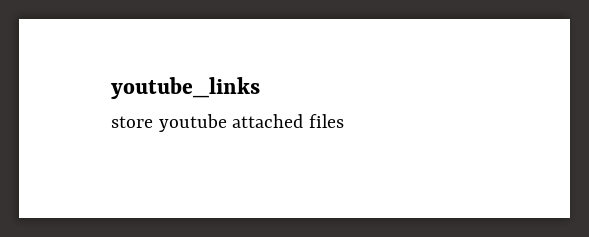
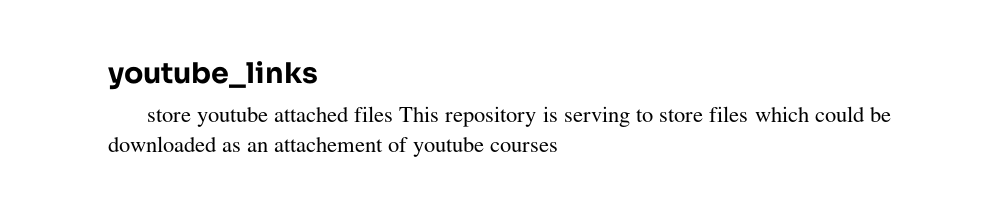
(345, 121) none -> [399,106,891,127] [108,136,559,157] This repository is serving to store files which could be downloaded as an attachement of youtube courses

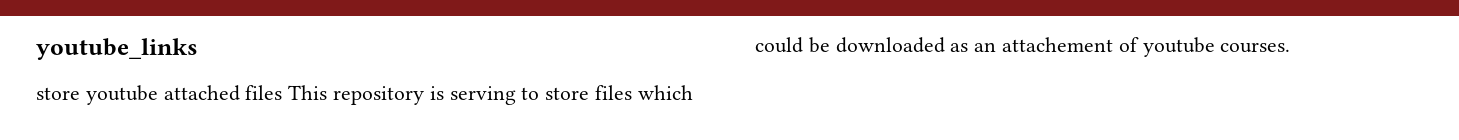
[490,142,559,152] courses -> [1220,42,1291,53] courses.

